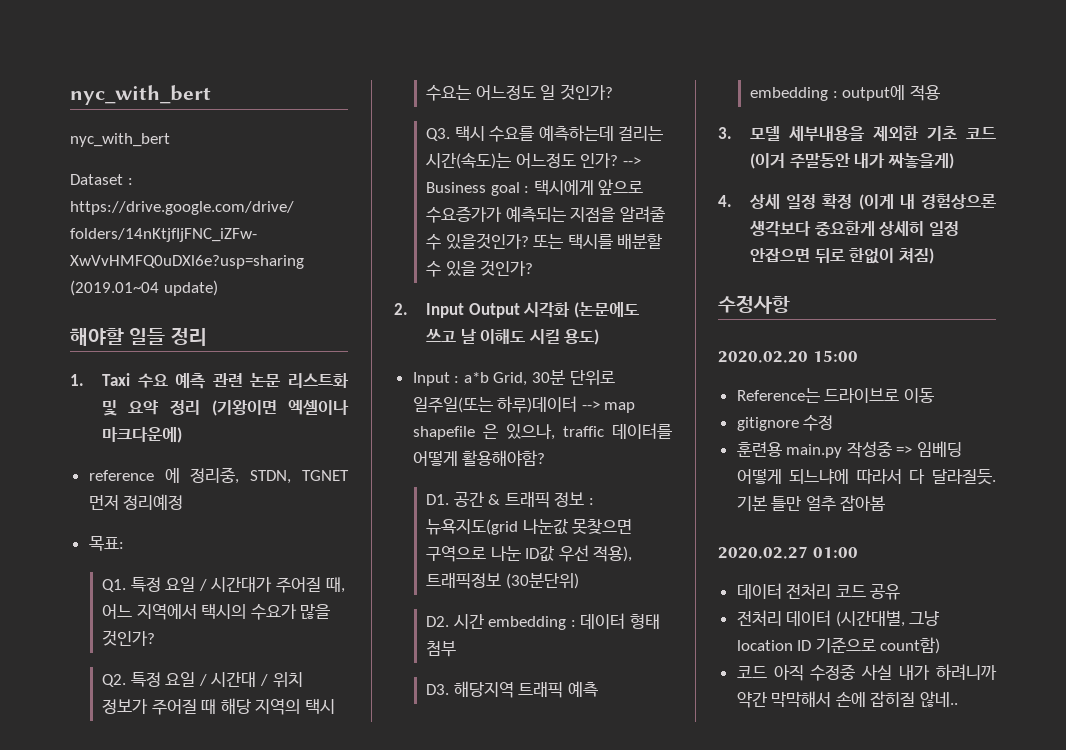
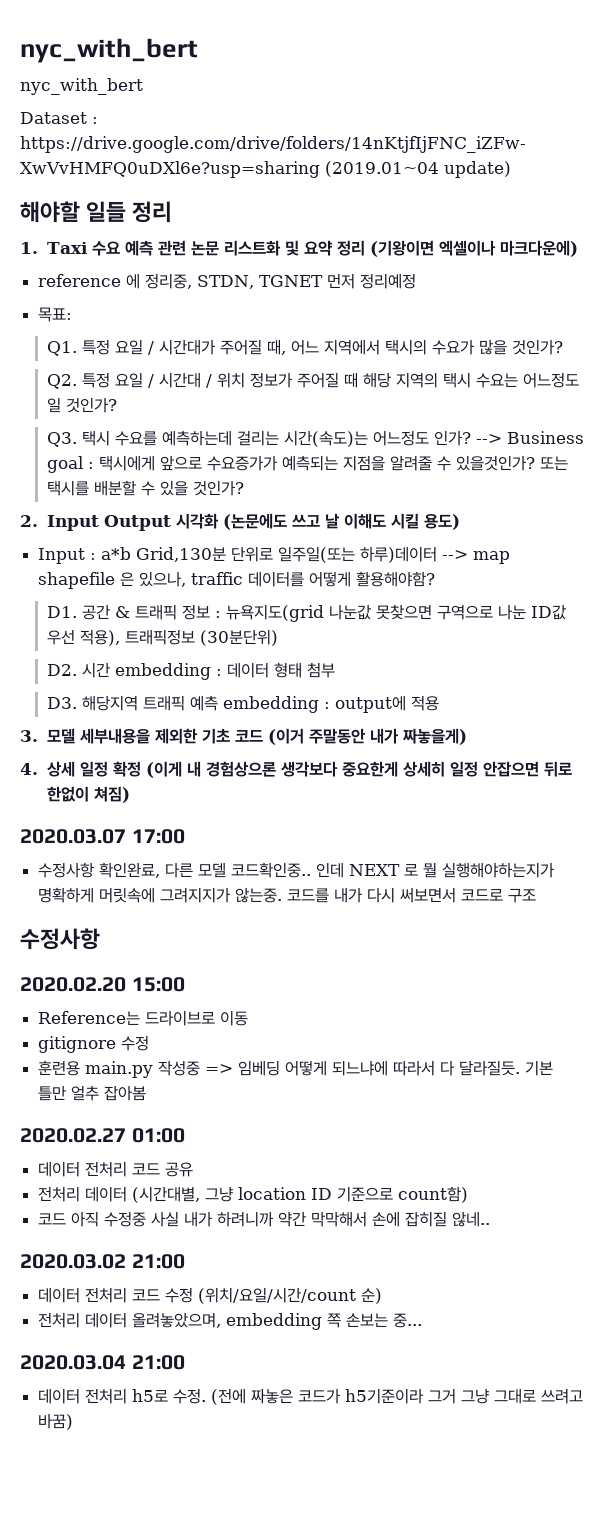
[493,370,566,386] Grid, 30분 -> [136,547,227,562] Grid,130분
(934, 256) none -> [20,829,185,844] [38,862,555,878] [38,887,537,903] // 2020.03.07 17:00 // 수정사항 확인완료, 다른 모델 코드확인중.. 인데 NEXT 로 뭘 실행해야하는지가 명확하게 머릿속에 그려지지가 않는중. 코드를 내가 다시 써보면서 코드로 구조
(959, 699) none -> [20,1254,185,1269] [38,1287,383,1304] [38,1312,423,1330] [20,1355,185,1370] [38,1388,584,1405] [38,1413,74,1430] // 2020.03.02 21:00 // 데이터 전처리 코드 수정 (위치/요일/시간/count 순) // 전처리 데이터 올려놓았으며, embedding 쪽 손보는 중... // 2020.03.04 21:00 // 데이터 전처리 h5로 수정. (전에 짜놓은 코드가 h5기준이라 그거 그냥 그대로 쓰려고 바꿈)

